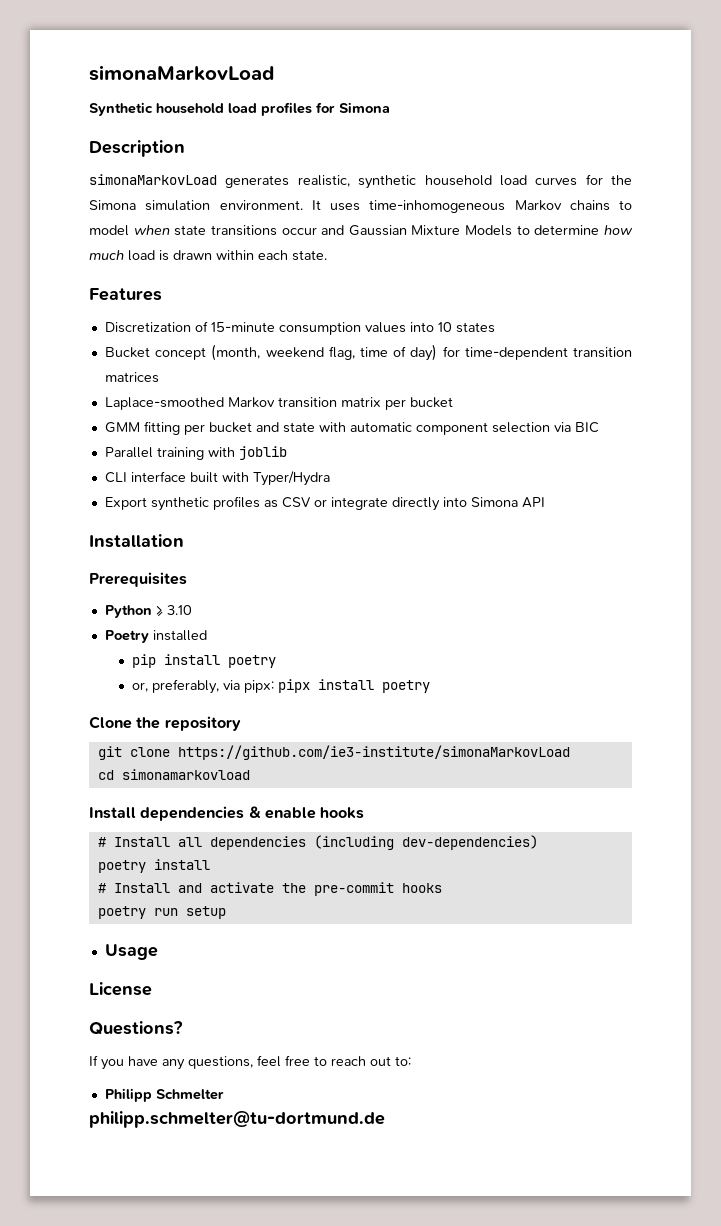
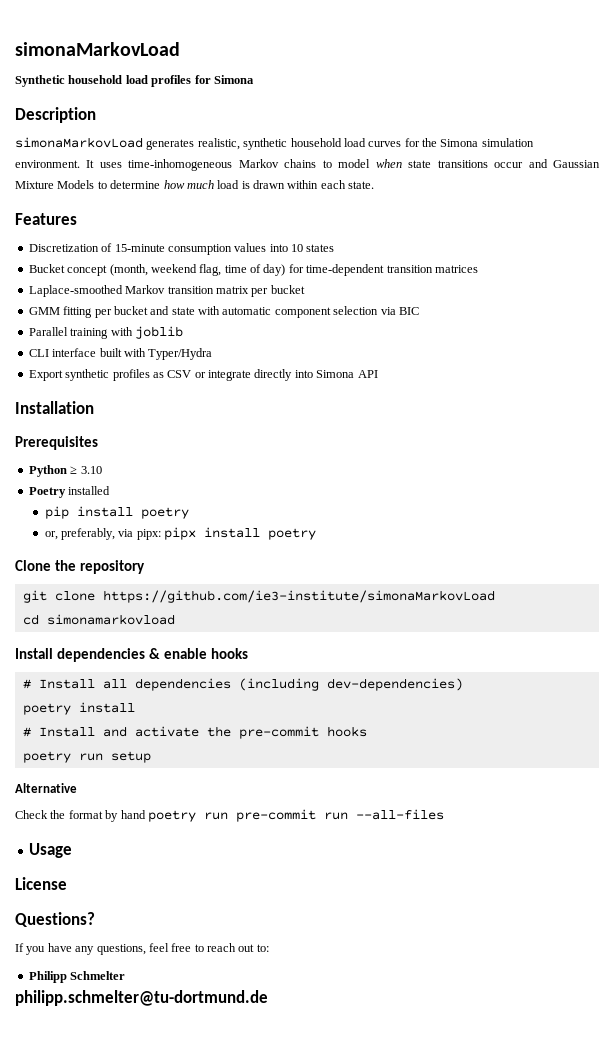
(226, 912) none -> [15,783,77,793] [15,809,444,822] // Alternative // Check the format by hand poetry run pre-commit run --all-files

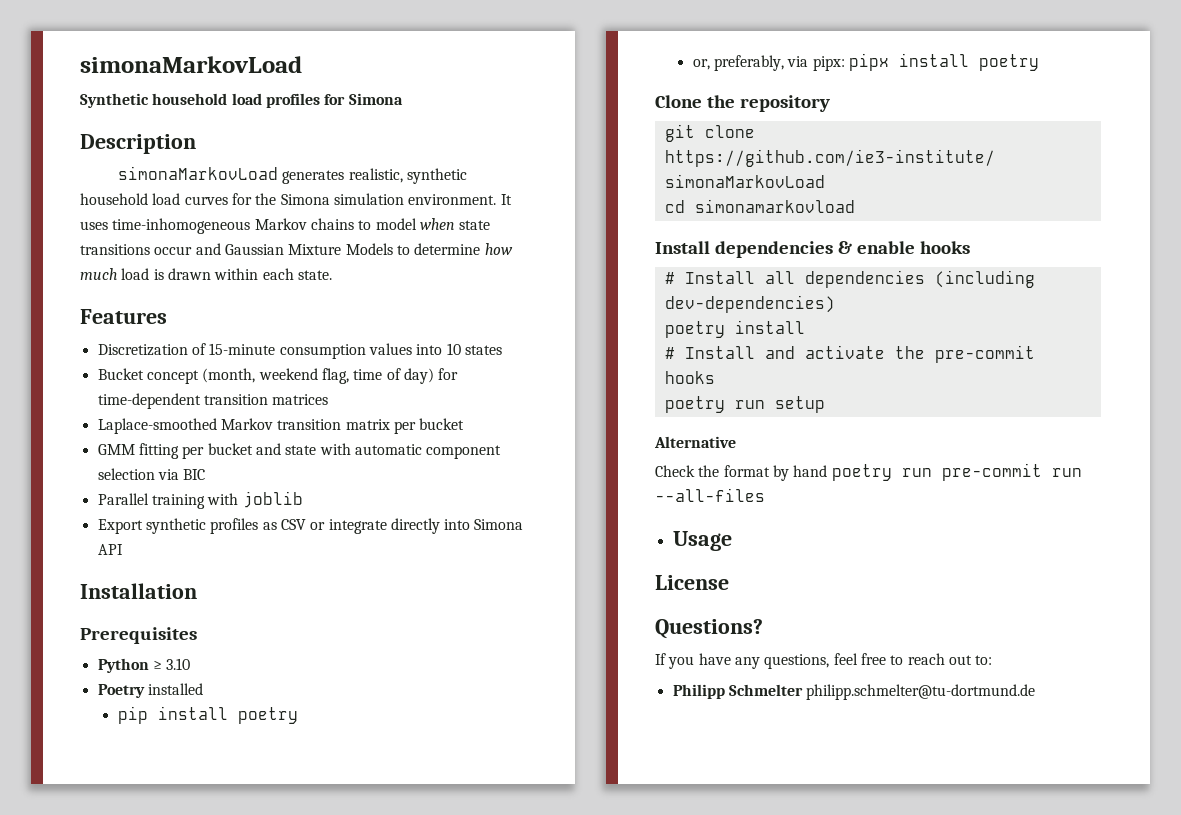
[28,348,213,360] // CLI interface built with Typer/Hydra -> (303, 499) none
(126, 975) // -> (803, 690) none

